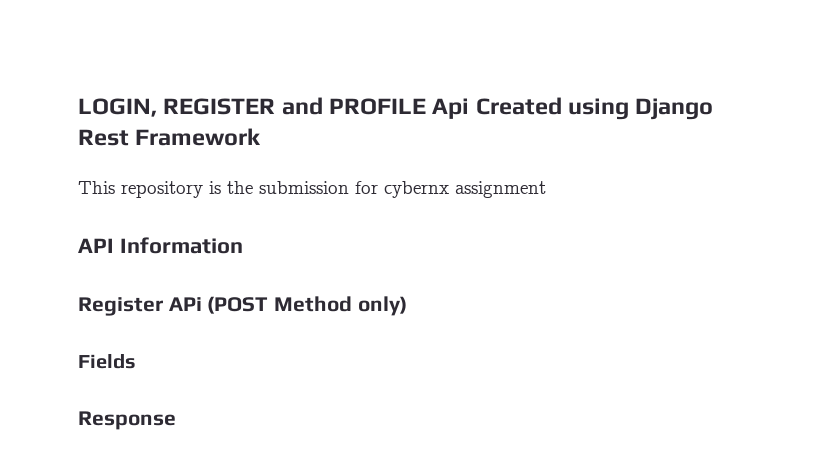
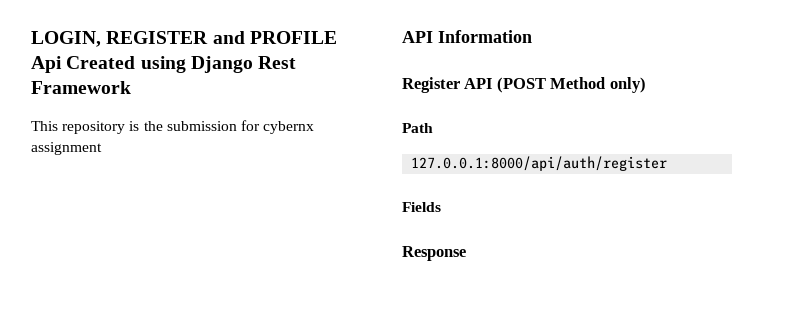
[168,297,202,311] APi -> [464,78,493,89] API
(407, 306) none -> [402,123,433,133] [411,156,668,171] // Path // 127.0.0.1:8000/api/auth/register

